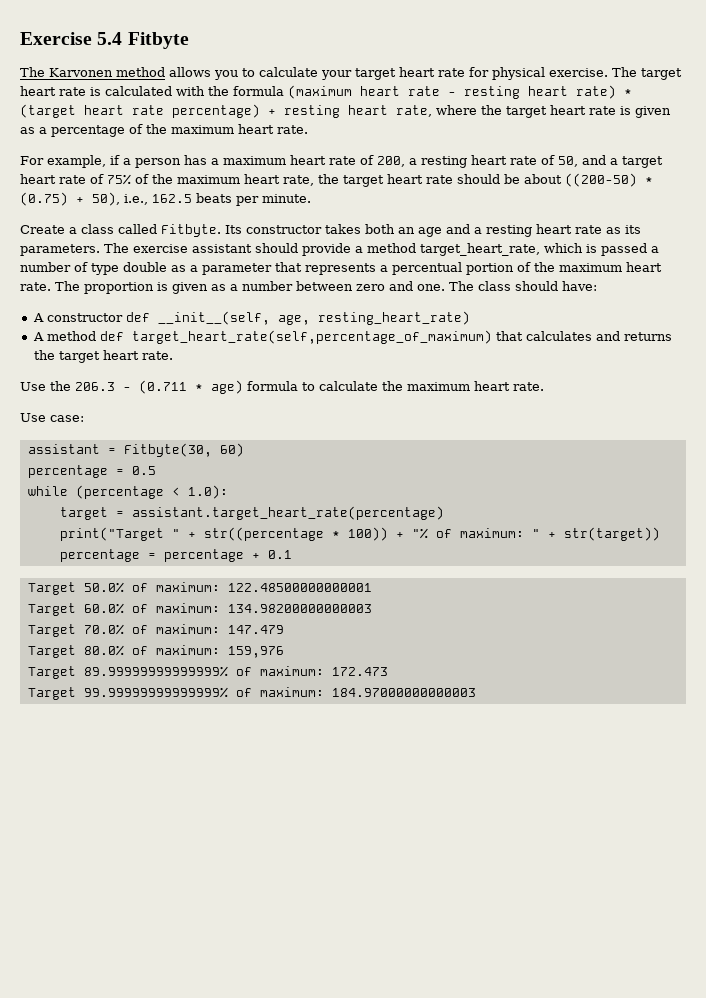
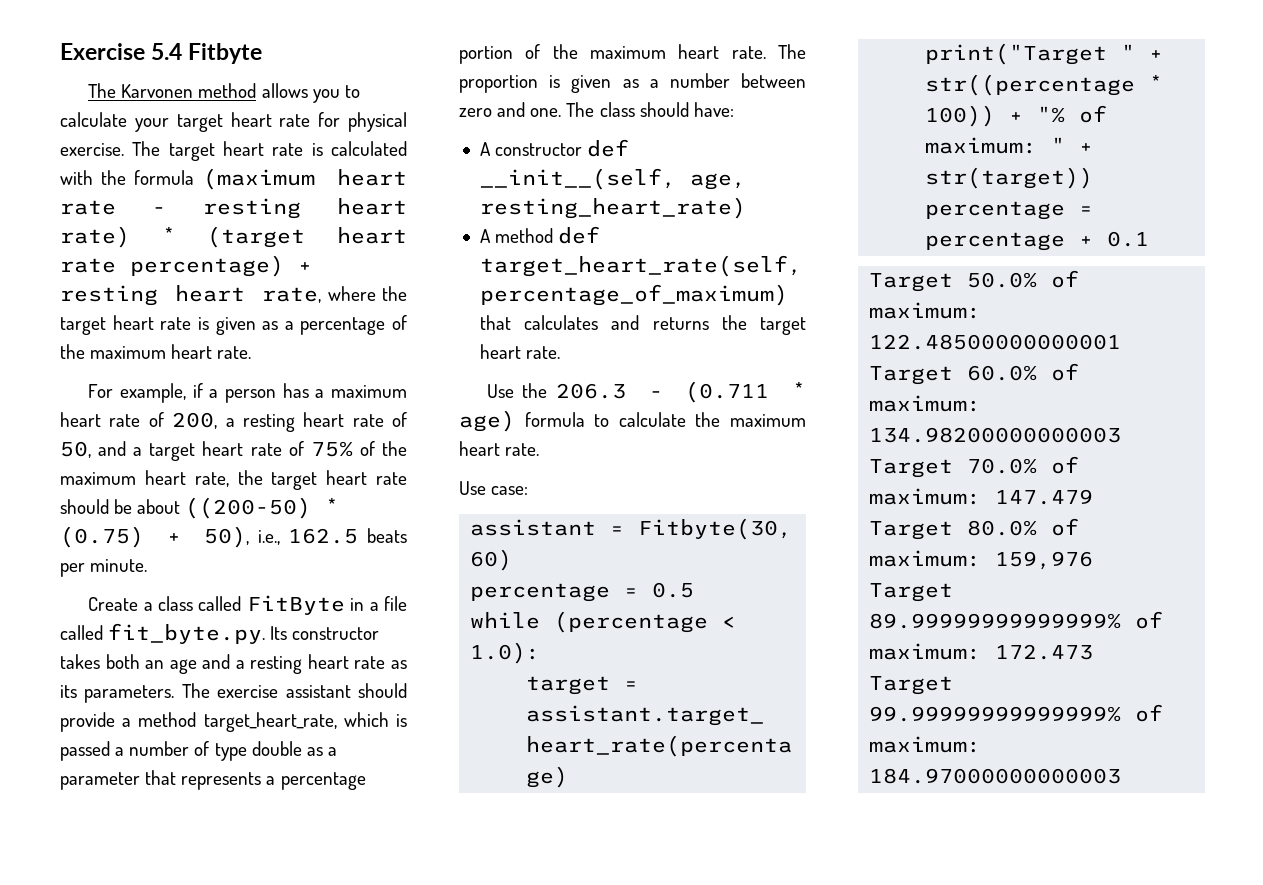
[161,224,221,237] Fitbyte. -> [246,595,408,615] [60,623,266,644] FitByte in a file called fit_byte.py.
[392,262,462,275] percentual -> [280,772,366,790] percentage

